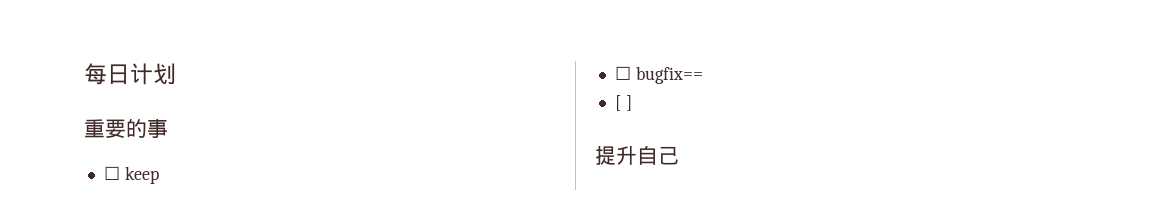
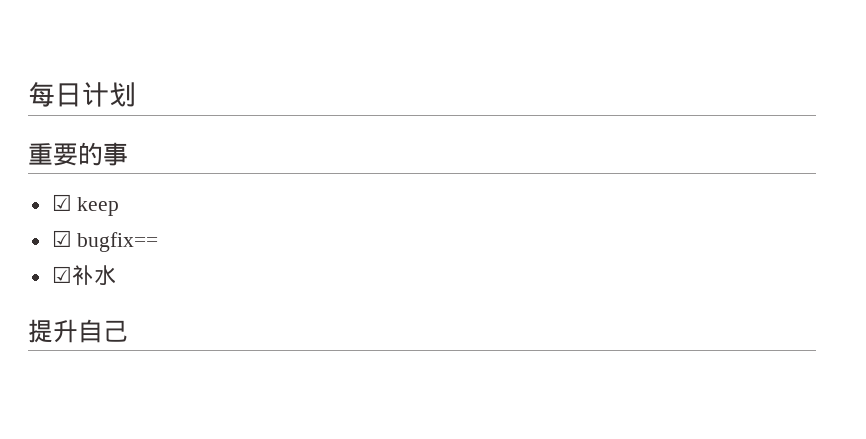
[103,166,120,180] ☐ -> [51,194,72,211] ☑
[614,66,631,80] ☐ -> [51,230,72,247] ☑
[614,95,632,111] [ ] -> [51,265,116,286] ☑补水

